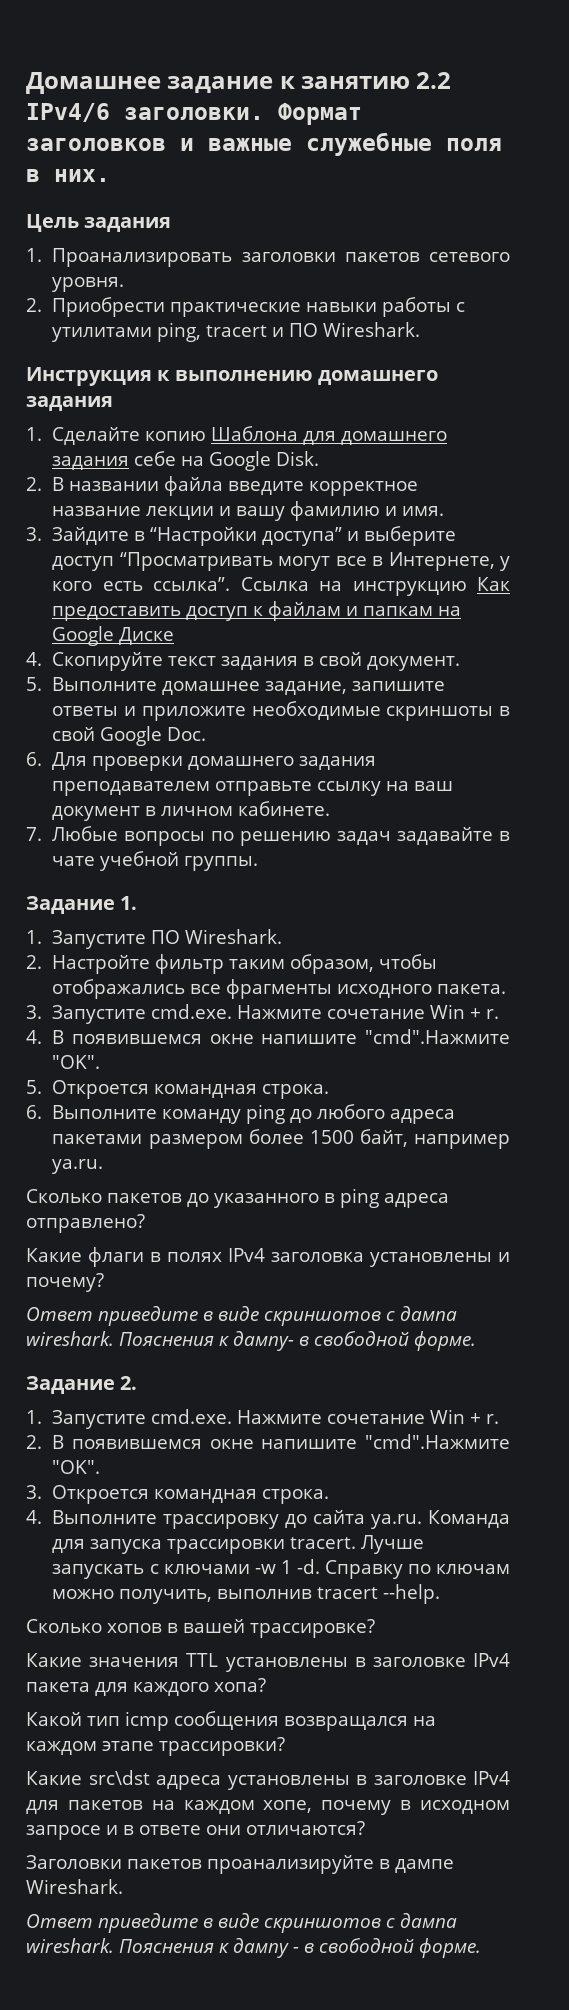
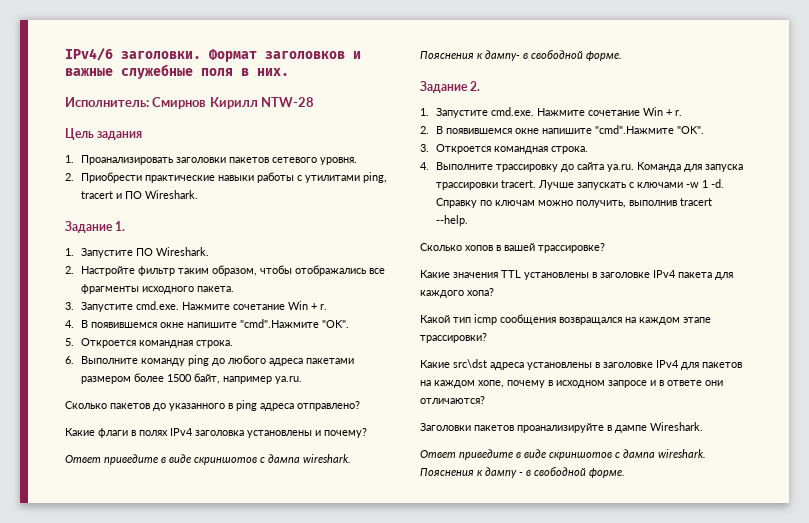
[26,72,452,94] Домашнее задание к занятию 2.2 -> (65, 54) none
(110, 175) none -> [65,97,315,109] // Исполнитель: Смирнов Кирилл NTW-28
[26,367,439,386] [26,396,113,411] [26,426,448,445] [52,451,320,471] [26,476,419,496] [52,501,445,521] [26,526,457,546] [52,552,511,571] [52,577,510,596] [52,601,462,621] [52,626,175,646] [26,652,461,671] [26,677,446,695] [52,701,510,721] [52,726,207,746] [26,752,377,771] [52,781,454,796] [52,801,331,821] [26,826,510,846] [52,851,259,871] // Инструкция к выполнению домашнего задания // 1. Сделайте копию Шаблона для домашнего задания себе на Google Disk. // 2. В названии файла введите корректное название лекции и вашу фамилию и имя. // 3. Зайдите в “Настройки доступа” и выберите доступ “Просматривать могут все в Интернете, у кого есть ссылка”. Ссылка на инструкцию Как предоставить доступ к файлам и папкам на Google Диске // 4. Скопируйте текст задания в свой документ. // 5. Выполните домашнее задание, запишите ответы и приложите необходимые скриншоты в свой Google Doc. // 6. Для проверки домашнего задания преподавателем отправьте ссылку на ваш документ в личном кабинете. // 7. Любые вопросы по решению задач задавайте в чате учебной группы. -> (198, 194) none

